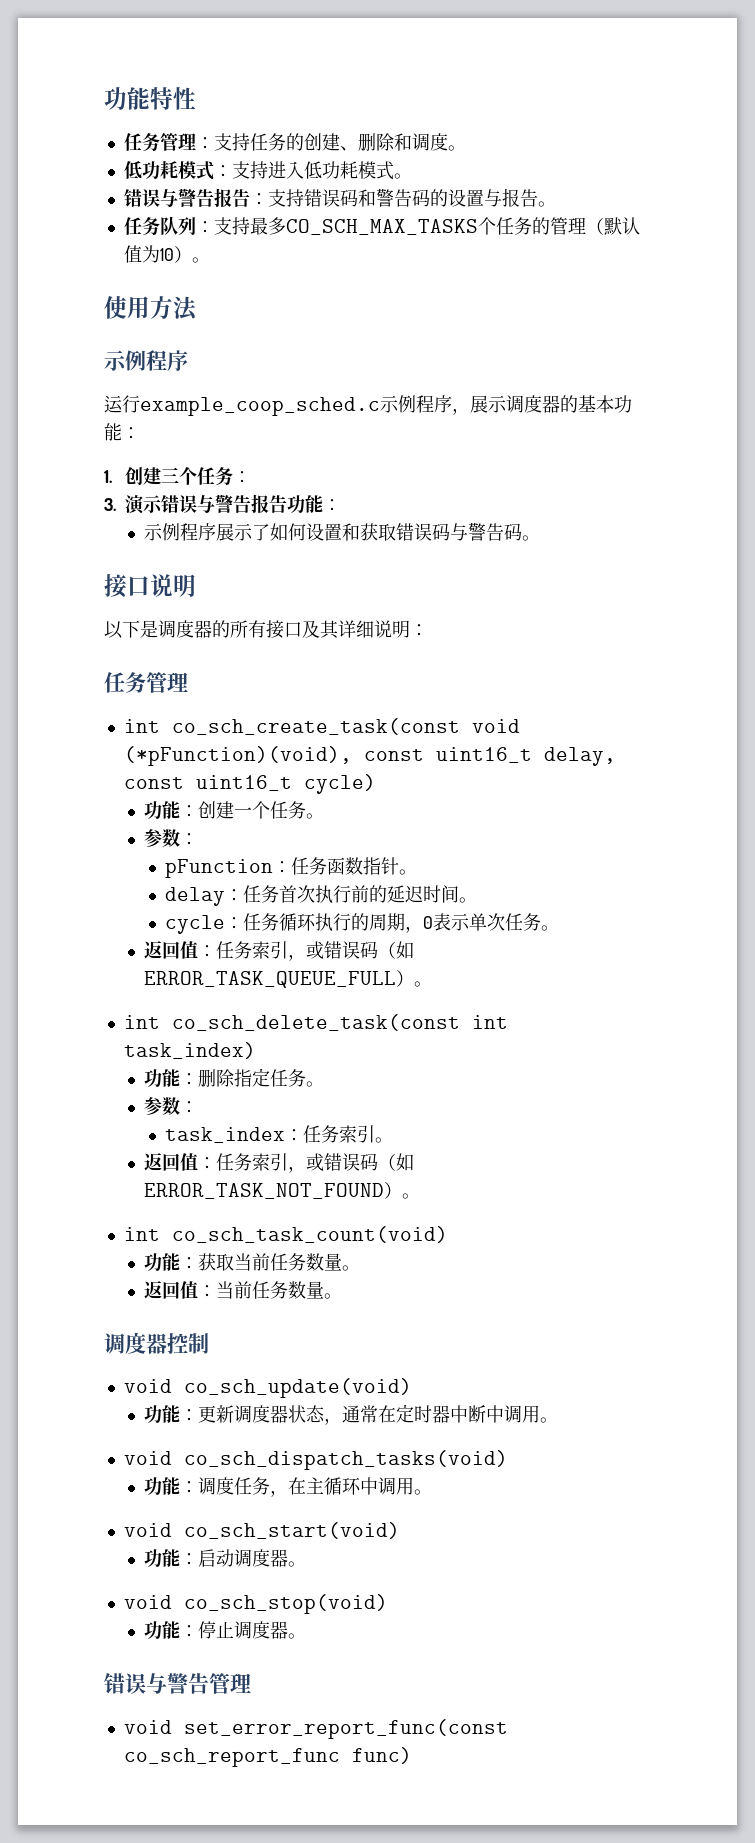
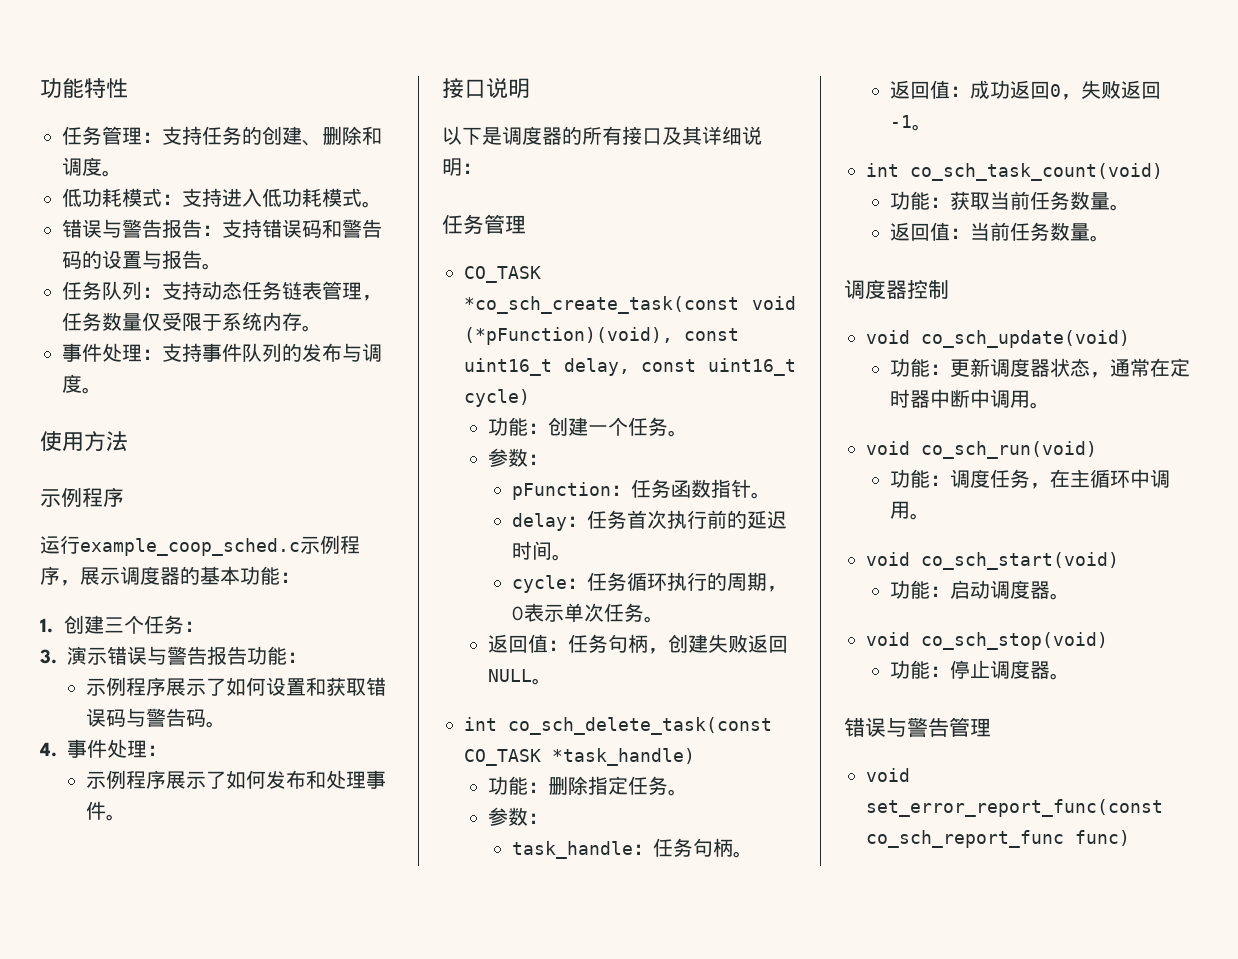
[249,217,640,235] [123,245,192,263] 最多CO_SCH_MAX_TASKS个任务的管理（默认值为10） -> [202,281,382,301] [62,312,322,332] [62,343,382,362] [62,374,82,393] 动态任务链表管理，任务数量仅受限于系统内存。 // 事件处理：支持事件队列的发布与调度
(541, 538) none -> [40,739,167,758] [86,770,387,789] [86,801,127,821] // 4.事件处理： // 示例程序展示了如何发布和处理事件。
[123,718,460,735] int co_sch_create_task(const -> [464,266,541,283] [464,296,739,314] CO_TASK *co_sch_create_task(const
[252,941,415,961] [144,970,415,988] 索引，或错误码（如ERROR_TASK_QUEUE_FULL） -> [608,634,789,654] [488,669,533,682] 句柄，创建失败返回NULL
[471,1015,508,1029] [123,1042,256,1059] int task_index) -> [464,748,695,766] CO_TASK *task_handle)
[164,1125,393,1143] [144,1153,415,1173] [144,1182,403,1199] task_index：任务索引。 // 返回值：任务索引，或错误码（如ERROR_TASK_NOT_FOUND） -> [512,838,754,859] [890,80,1162,100] [890,115,913,128] task_handle：任务句柄。 // 返回值：成功返回0，失败返回-1
[183,1450,508,1470] co_sch_dispatch_tasks(void) -> [921,441,1097,459] co_sch_run(void)

